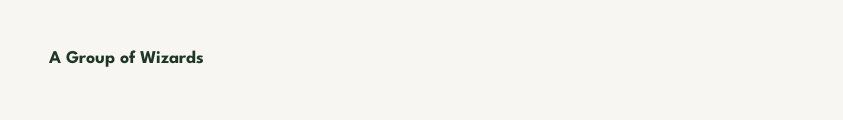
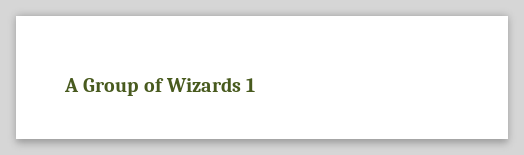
(204, 57) none -> [246,78,256,92] 1

